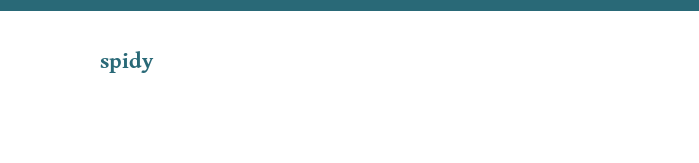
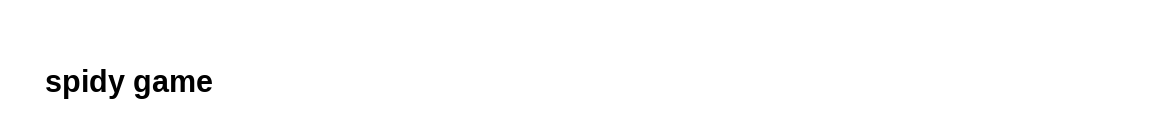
(154, 62) none -> [133,75,214,99] game

